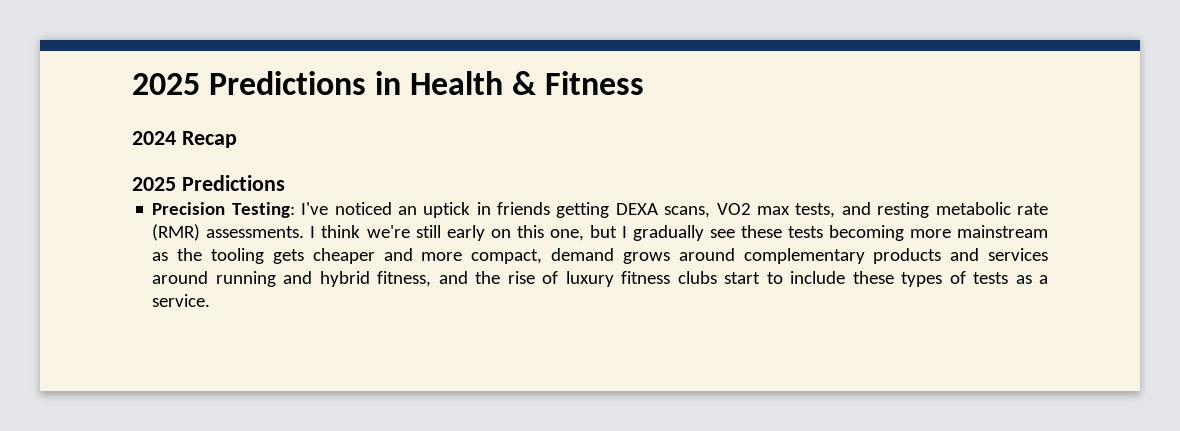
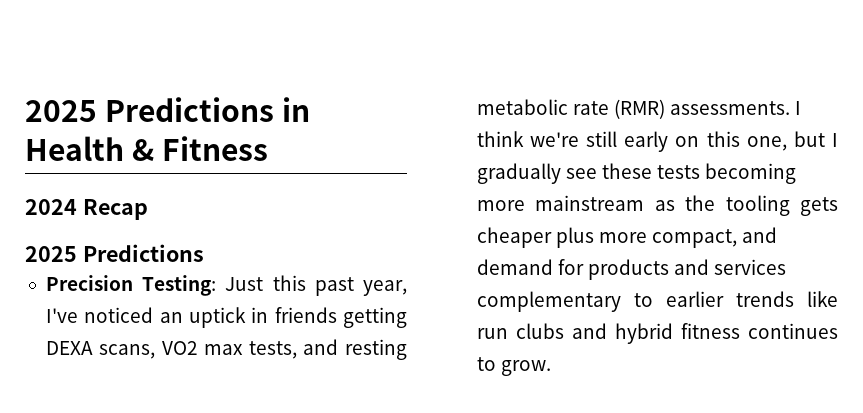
(295, 210) none -> [225,275,408,296] Just this past year,
[383,248,413,261] and -> [556,227,595,248] plus
[551,248,1048,264] [152,271,1048,287] [152,294,211,307] demand grows around complementary products and services around running and hybrid fitness, and the rise of luxury fitness clubs start to include these types of tests as a service. -> [742,227,778,243] [476,259,787,280] [476,291,839,312] [476,323,838,344] [476,357,552,376] and demand for products and services complementary to earlier trends like run clubs and hybrid fitness continues to grow.

